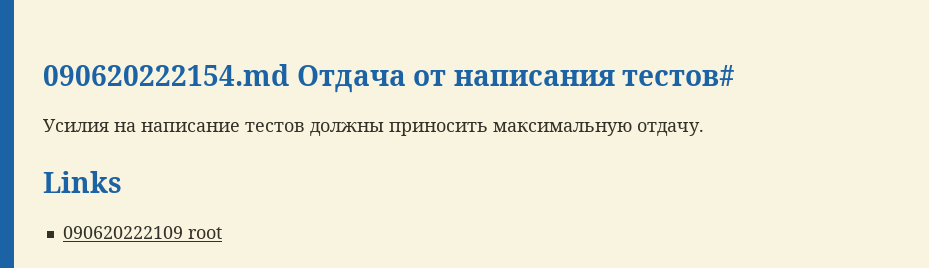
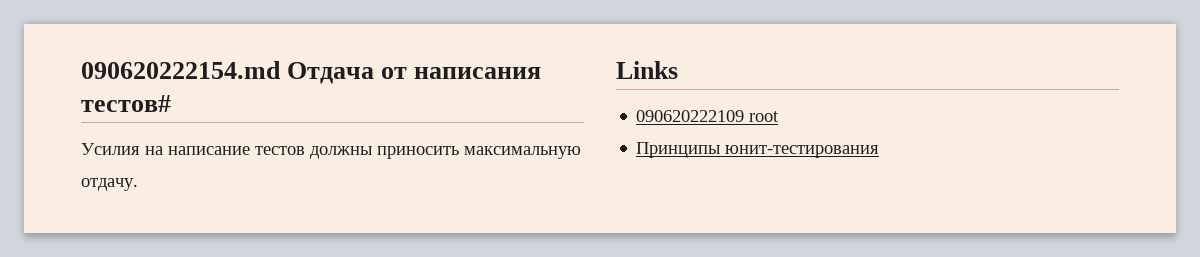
(222, 233) none -> [636,142,880,158] // Принципы юнит-тестирования

